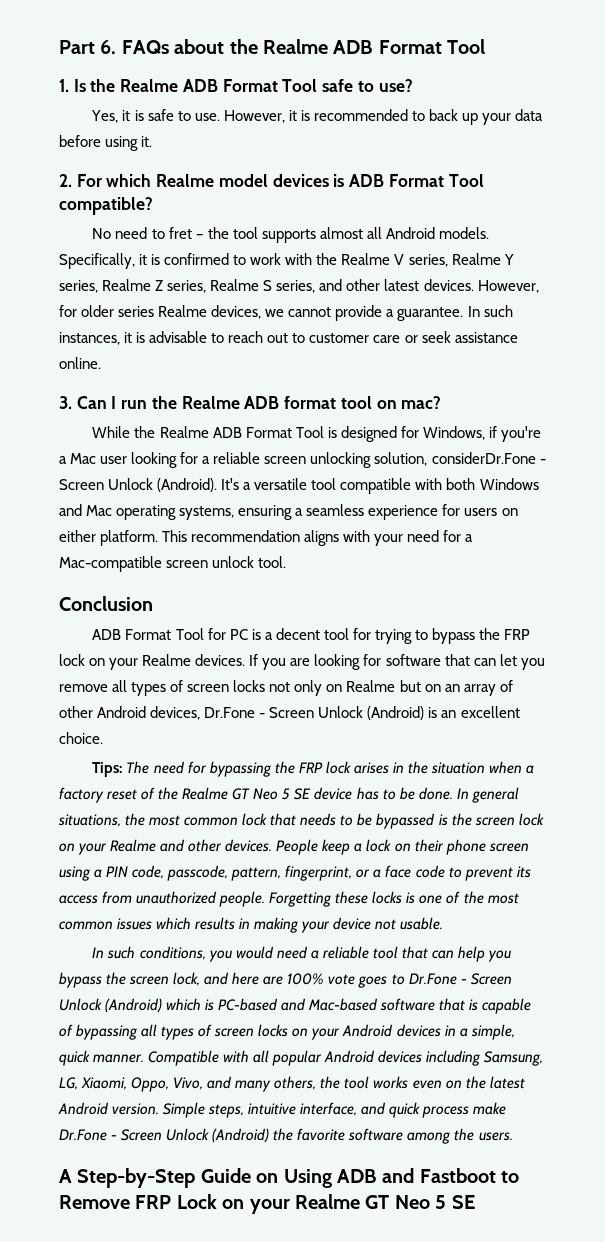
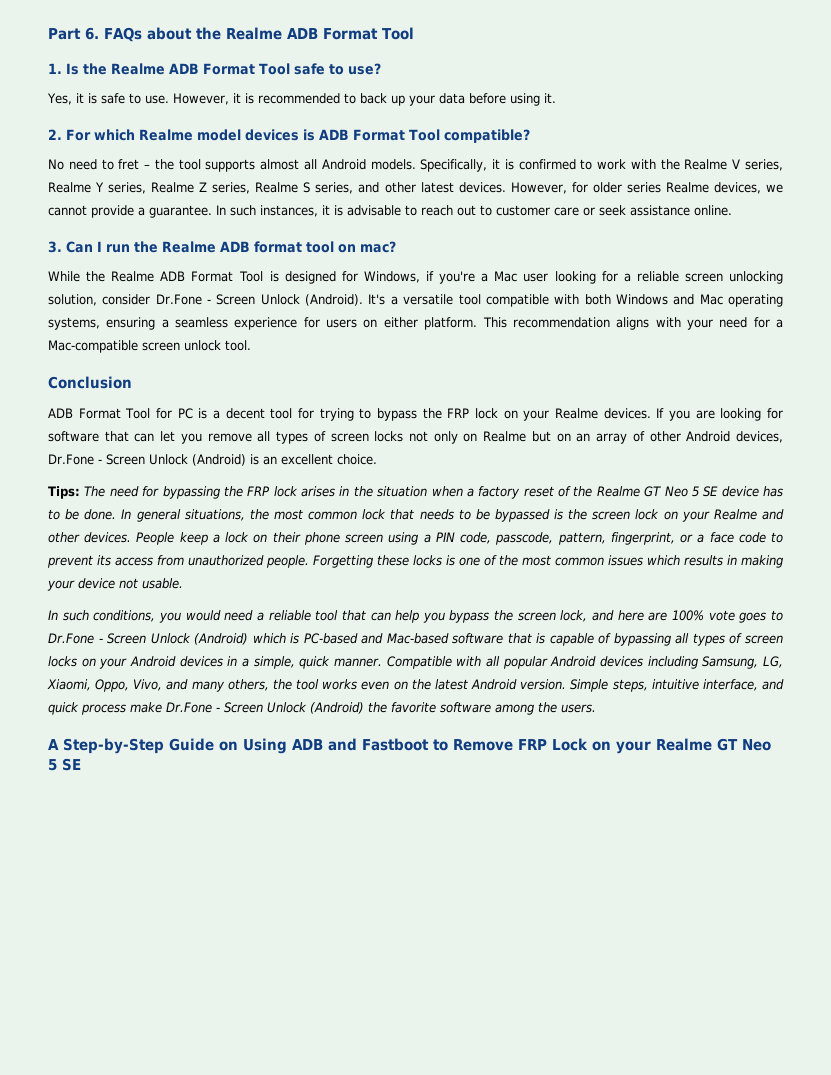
[431,452,536,464] considerDr.Fone -> [102,294,202,305] consider Dr.Fone

